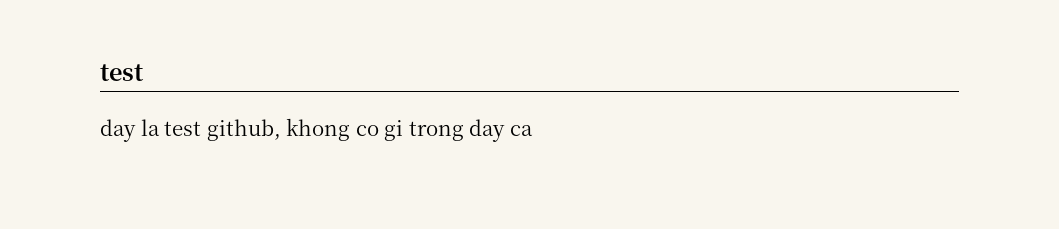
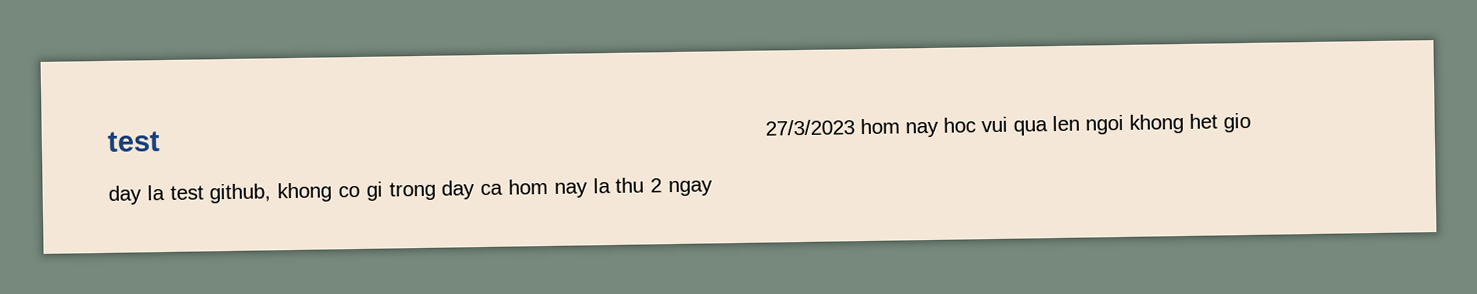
(533, 130) none -> [508,177,713,198] [765,112,1251,138] hom nay la thu 2 ngay 27/3/2023 hom nay hoc vui qua len ngoi khong het gio

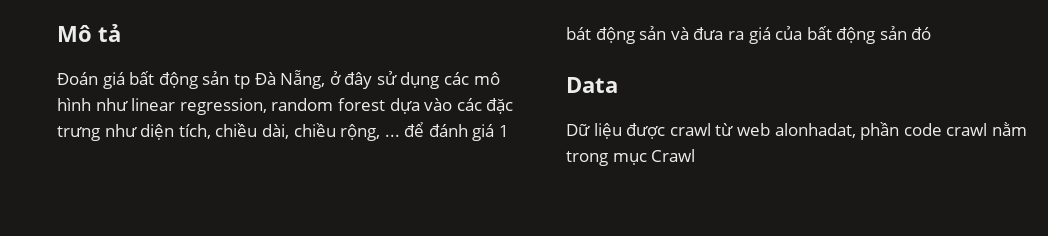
[107,131,160,152] [108,177,713,205] [765,112,1251,138] test // day la test github, khong co gi trong day ca hom nay la thu 2 ngay 27/3/2023 hom nay hoc vui qua len ngoi khong het gio -> [57,24,121,42] [57,70,500,89] [57,98,514,115] [57,122,510,141] [566,26,932,44] [566,77,618,93] [566,122,1027,140] [566,149,696,166] Mô tả // Đoán giá bất động sản tp Đà Nẵng, ở đây sử dụng các mô hình như linear regression, random forest dựa vào các đặc trưng như diện tích, chiều dài, chiều rộng, ... để đánh giá 1 bát động sản và đưa ra giá của bất động sản đó // Data // Dữ liệu được crawl từ web alonhadat, phần code crawl nằm trong mục Crawl

